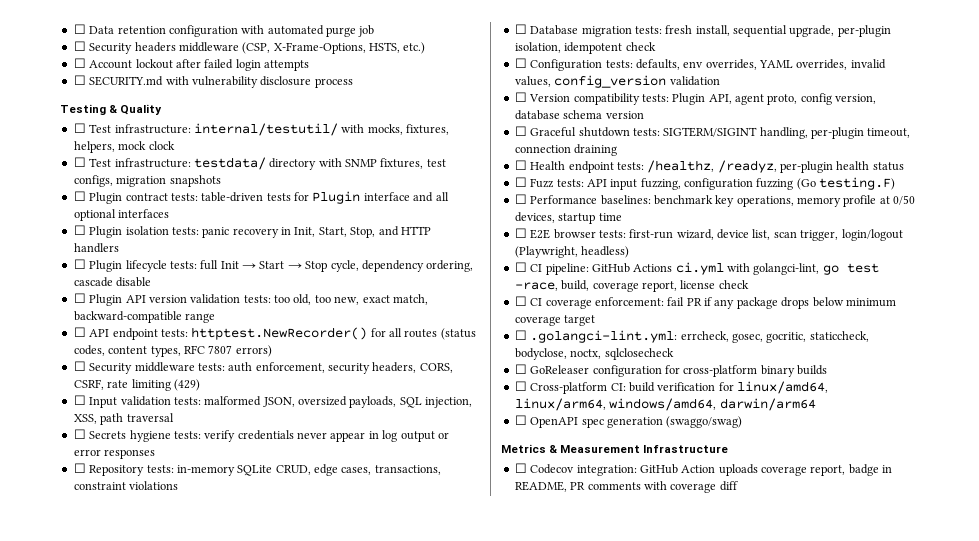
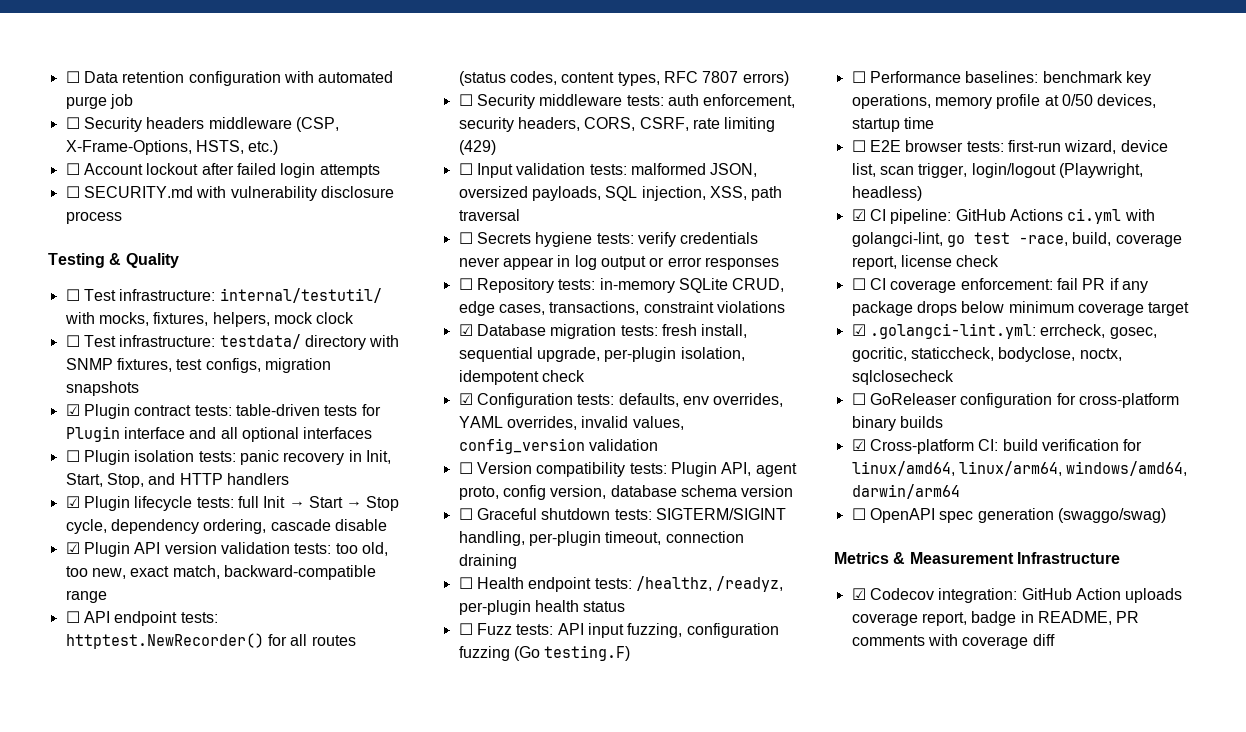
[73,191,86,201] ☐ -> [65,404,80,416] ☑
[73,259,86,269] ☐ -> [65,496,80,508] ☑
[73,293,86,303] ☐ -> [65,542,80,554] ☑
[514,24,527,34] ☐ -> [458,324,473,336] ☑
[514,58,527,68] ☐ -> [458,393,473,405] ☑
[514,262,527,272] ☐ -> [851,209,866,221] ☑
[514,330,527,340] ☐ -> [851,324,866,336] ☑
[514,381,527,391] ☐ -> [851,439,866,451] ☑
[514,463,527,473] ☐ -> [851,588,866,600] ☑

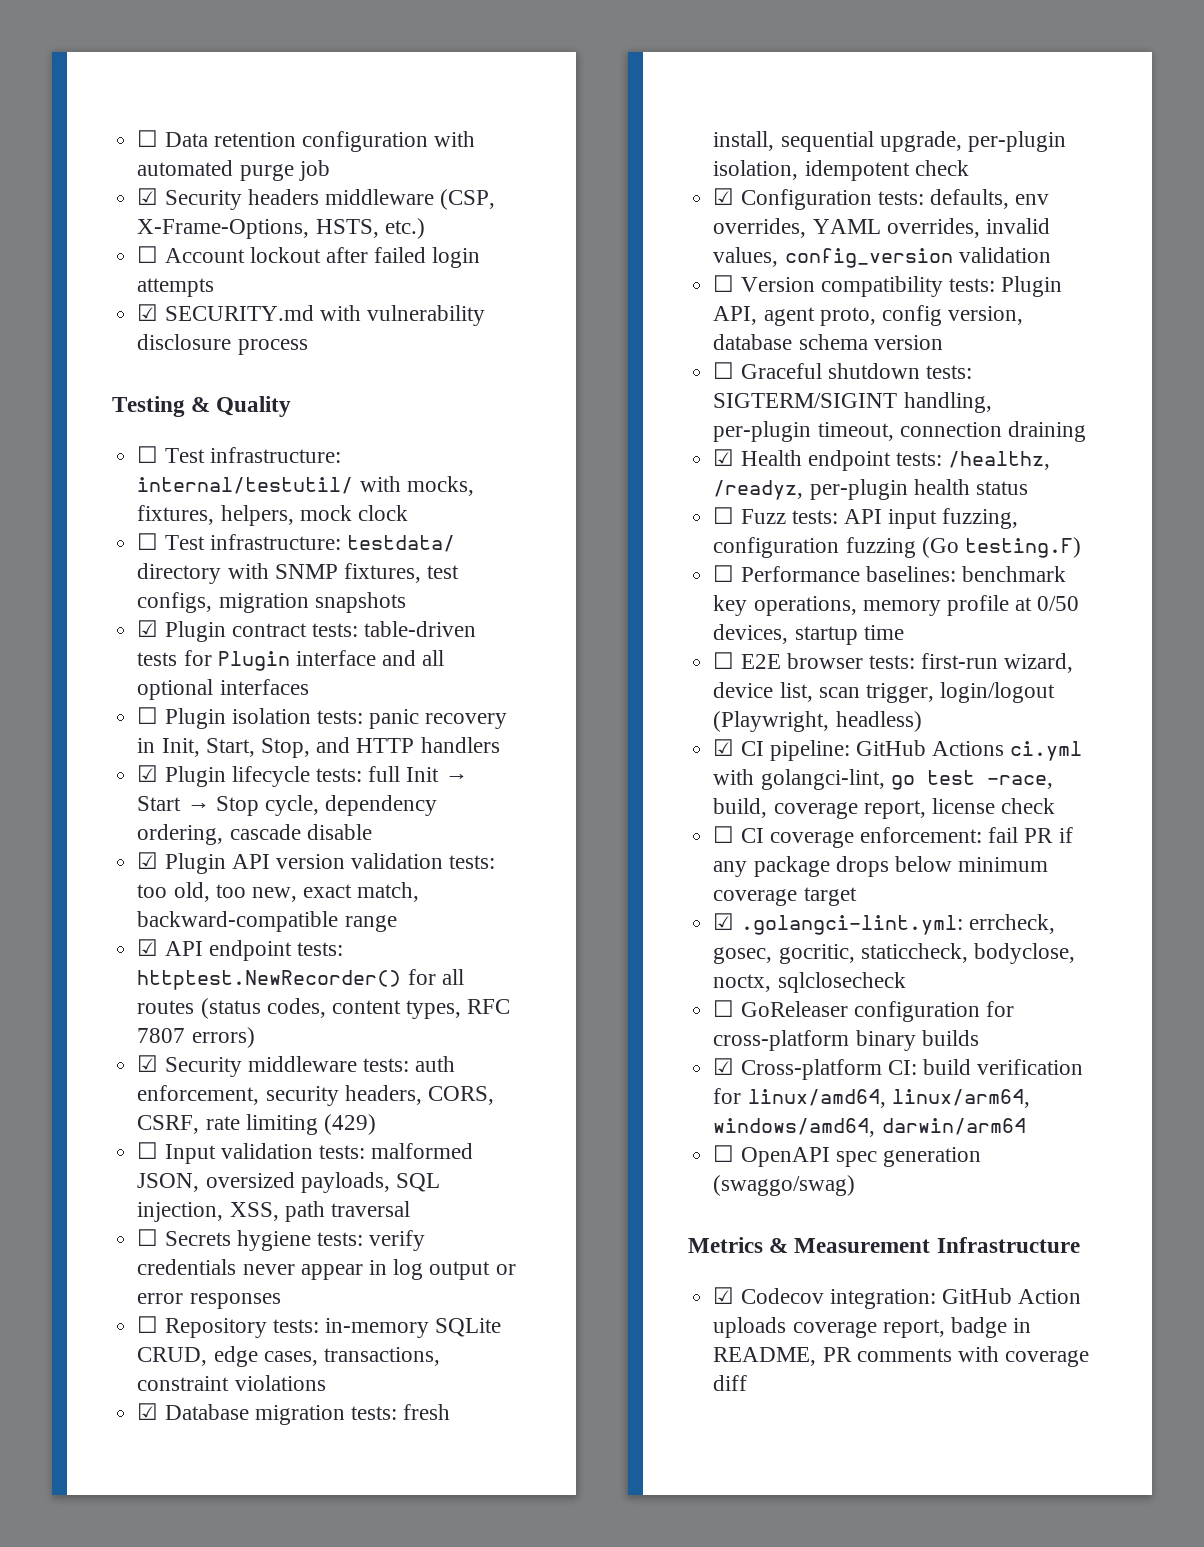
[65,117,80,129] ☐ -> [137,188,159,205] ☑
[65,186,80,198] ☐ -> [137,304,159,321] ☑
[65,611,80,623] ☐ -> [137,939,159,956] ☑
[458,94,473,106] ☐ -> [137,1055,159,1072] ☑
[458,577,473,589] ☐ -> [713,449,735,466] ☑

